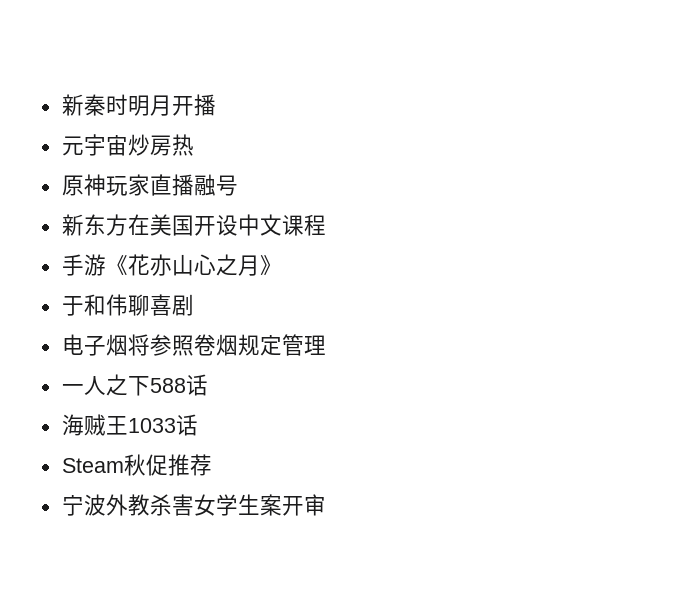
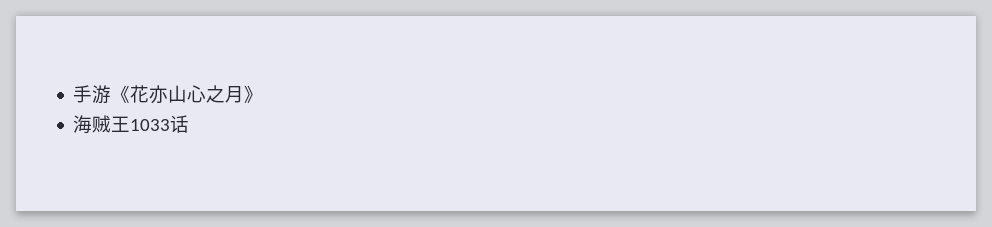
[61,94,216,116] [61,134,194,156] [61,174,238,196] [61,214,326,236] 新秦时明月开播 // 元宇宙炒房热 // 原神玩家直播融号 // 新东方在美国开设中文课程 // -> (73, 94) none
[61,294,194,316] [61,334,326,356] [61,374,208,396] [61,414,198,437] [61,454,212,476] [61,494,326,516] 于和伟聊喜剧 // 电子烟将参照卷烟规定管理 // 一人之下588话 // 海贼王1033话 // Steam秋促推荐 // 宁波外教杀害女学生案开审 -> [73,115,190,134] 海贼王1033话

